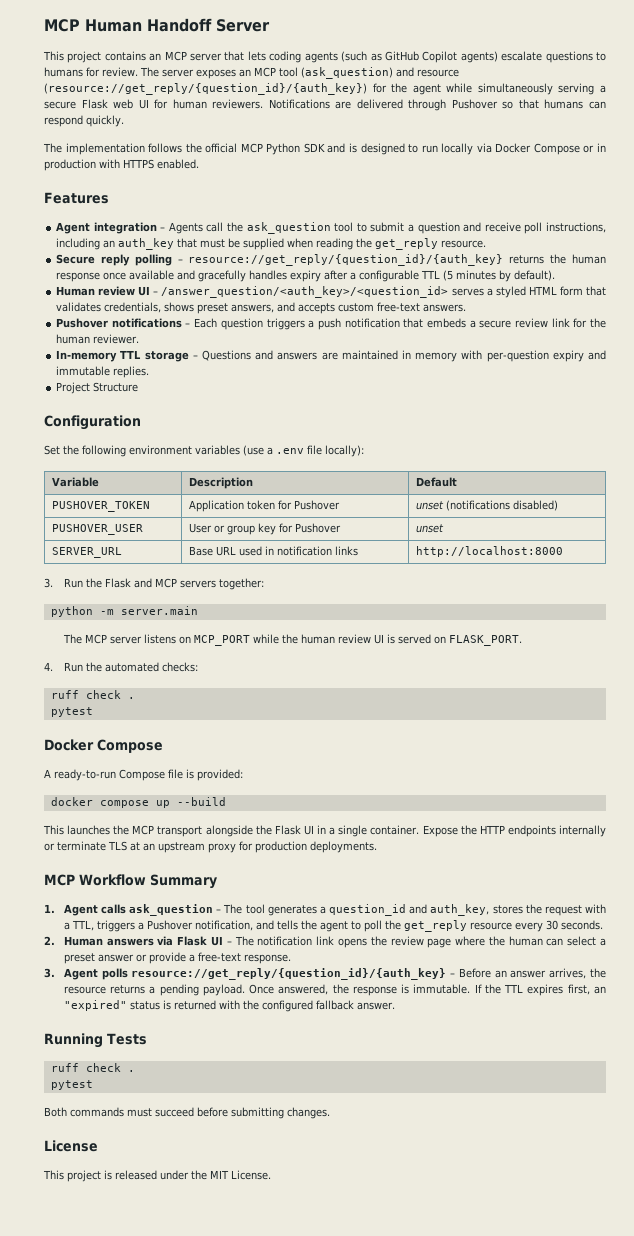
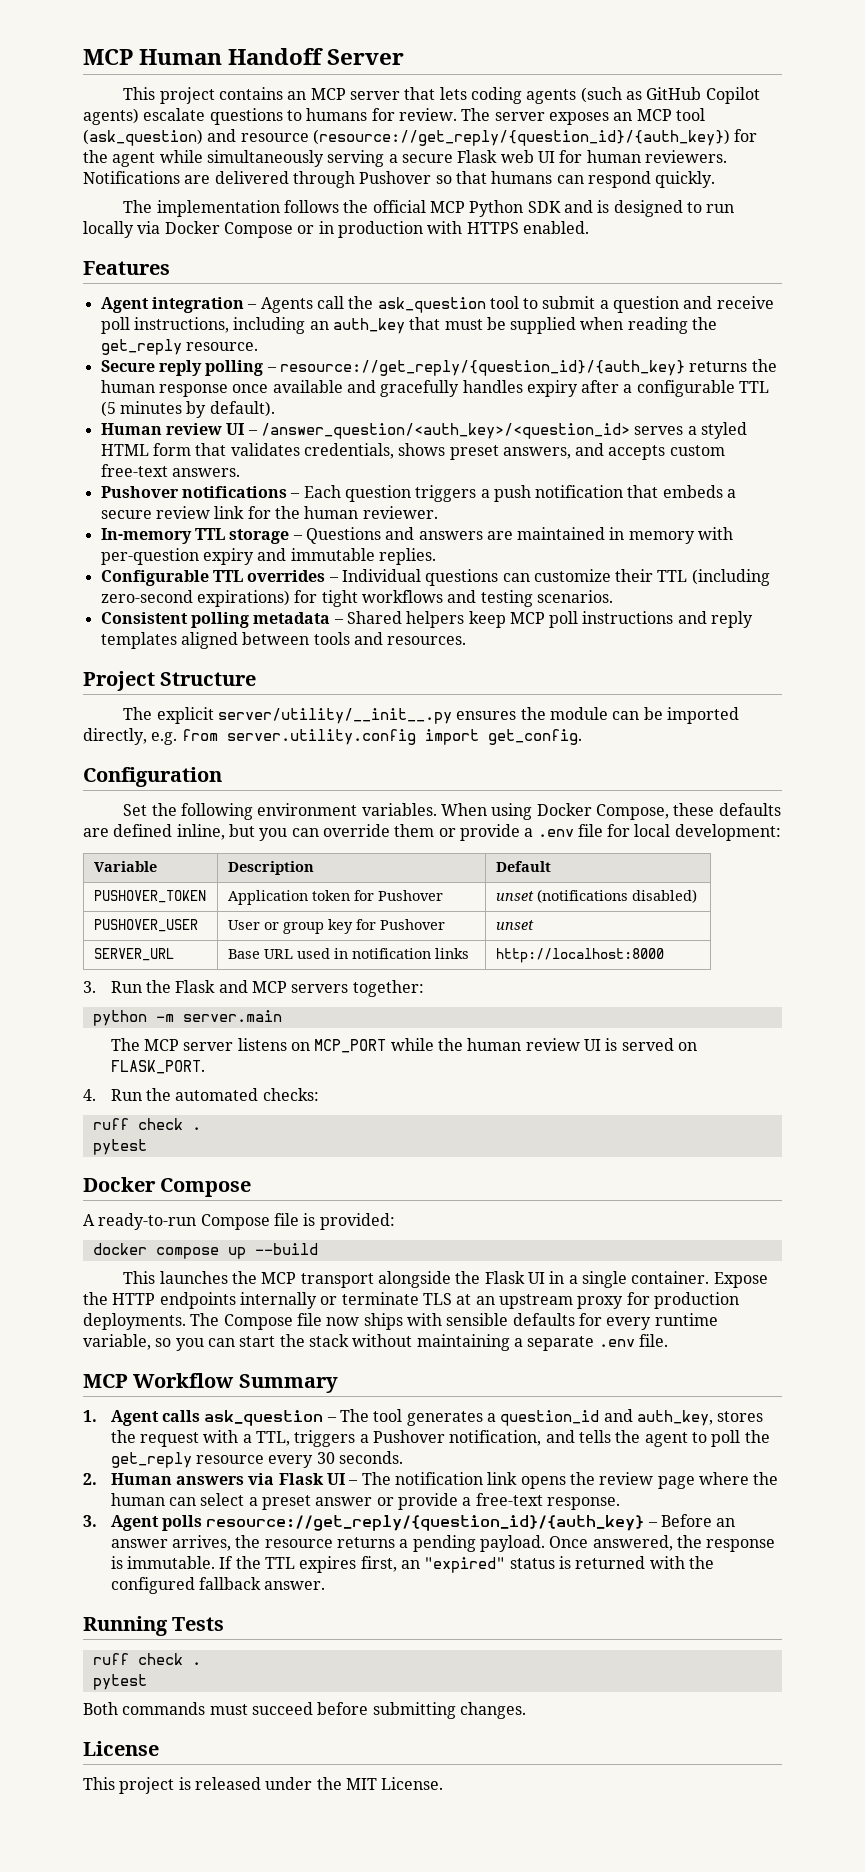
[56,382,139,394] Project Structure -> [100,569,770,586] [100,590,613,607] [100,611,754,628] [100,632,467,649] [83,671,257,691] [123,707,739,724] [83,728,582,745] Configurable TTL overrides – Individual questions can customize their TTL (including zero-second expirations) for tight workflows and testing scenarios. // Consistent polling metadata – Shared helpers keep MCP poll instructions and reply templates aligned between tools and resources. // Project Structure // The explicit server/utility/__init__.py ensures the module can be imported directly, e.g. from server.utility.config import get_config.
[195,445,364,457] variables (use a .env file locally): -> [361,803,781,820] [83,824,781,841] variables. When using Docker Compose, these defaults are defined inline, but you can override them or provide a .env file for local development:
(377, 847) none -> [190,1313,718,1330] [83,1334,668,1351] The Compose file now ships with sensible defaults for every runtime variable, so you can start the stack without maintaining a separate .env file.

